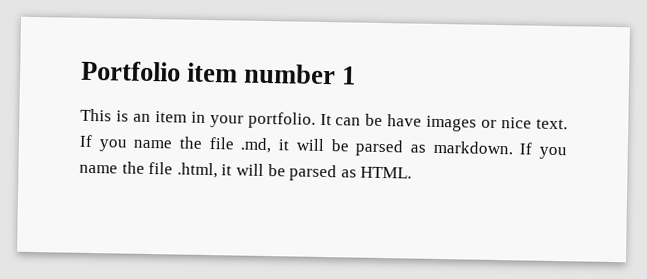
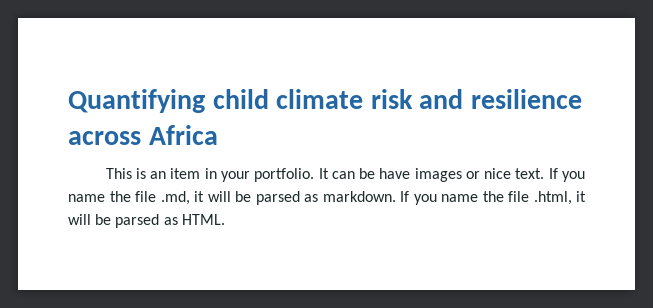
[80,60,357,85] Portfolio item number 1 -> [68,89,582,113] [68,125,218,145] Quantifying child climate risk and resilience across Africa

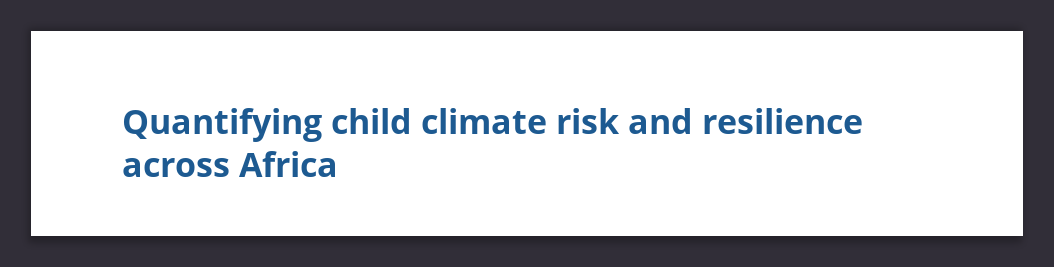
[105,168,585,182] [68,191,586,205] [68,214,225,228] // This is an item in your portfolio. It can be have images or nice text. If you name the file .md, it will be parsed as markdown. If you name the file .html, it will be parsed as HTML. -> (339, 164) none

